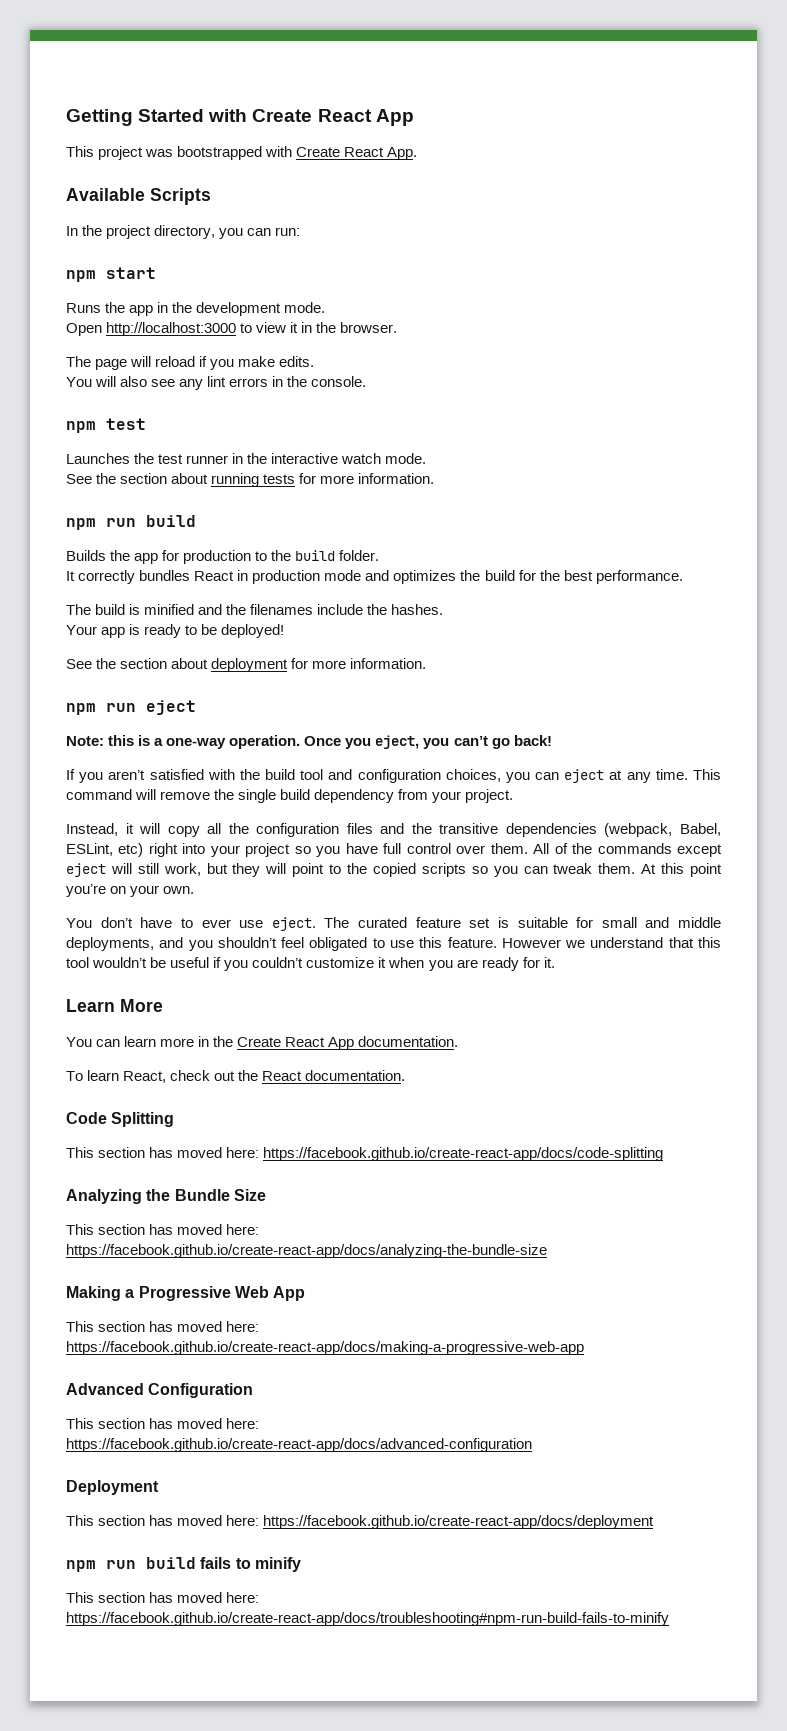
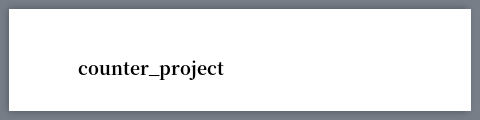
[66,109,414,126] [66,146,418,160] [66,188,211,205] [66,225,301,239] [66,267,156,282] [66,302,326,316] [66,322,398,336] [66,356,315,370] [66,376,367,390] [66,418,146,433] [66,453,427,464] [66,473,435,487] [66,515,196,530] [66,550,380,564] [66,570,683,584] [66,604,444,615] [66,624,285,638] [66,658,427,672] [66,700,196,715] [66,735,552,749] [66,769,721,783] [66,789,514,803] [66,823,722,837] [66,843,723,857] [66,863,723,877] [66,884,195,897] [66,917,721,931] [66,937,722,951] [66,957,555,971] [66,999,163,1012] [66,1036,459,1050] [66,1070,406,1083] [66,1112,175,1127] [66,1147,664,1161] [66,1189,266,1204] [66,1224,260,1235] [66,1244,547,1258] [66,1286,306,1301] [66,1321,260,1332] [66,1341,584,1355] [66,1383,254,1398] [66,1418,260,1429] [66,1438,532,1452] [66,1480,159,1495] [66,1515,655,1529] [66,1557,301,1572] [66,1592,260,1603] [66,1612,669,1626] Getting Started with Create React App // This project was bootstrapped with Create React App. // Available Scripts // In the project directory, you can run: // npm start // Runs the app in the development mode. // Open http://localhost:3000 to view it in the browser. // The page will reload if you make edits. // You will also see any lint errors in the console. // npm test // Launches the test runner in the interactive watch mode. // See the section about running tests for more information. // npm run build // Builds the app for production to the build folder. // It correctly bundles React in production mode and optimizes the build for the best performance. // The build is minified and the filenames include the hashes. // Your app is ready to be deployed! // See the section about deployment for more information. // npm run eject // Note: this is a one-way operation. Once you eject, you can’t go back! // If you aren’t satisfied with the build tool and configuration choices, you can eject at any time. This command will remove the single build dependency from your project. // Instead, it will copy all the configuration files and the transitive dependencies (webpack, Babel, ESLint, etc) right into your project so you have full control over them. All of the commands except eject will still work, but they will point to the copied scripts so you can tweak them. At this point you’re on your own. // You don’t have to ever use eject. The curated feature set is suitable for small and middle deployments, and you shouldn’t feel obligated to use this feature. However we understand that this tool wouldn’t be useful if you couldn’t customize it when you are ready for it. // Learn More // You can learn more in the Create React App documentation. // To learn React, check out the React documentation. // Code Splitting // This section has moved here: https://facebook.github.io/create-react-app/docs/code-splitting // Analyzing the Bundle Size // This section has moved here: https://facebook.github.io/create-react-app/docs/analyzing-the-bundle-size // Making a Progressive Web App // This section has moved here: https://facebook.github.io/create-react-app/docs/making-a-progressive-web-app // Advanced Configuration // This section has moved here: https://facebook.github.io/create-react-app/docs/advanced-configuration // Deployment // This section has moved here: https://facebook.github.io/create-react-app/docs/deployment // npm run build fails to minify // This section has moved here: https://facebook.github.io/create-react-app/docs/troubleshooting#npm-run-build-fails-to-minify -> [78,60,224,80] counter_project

